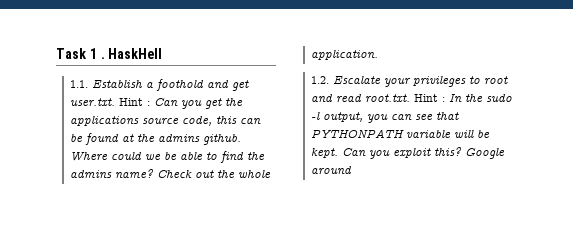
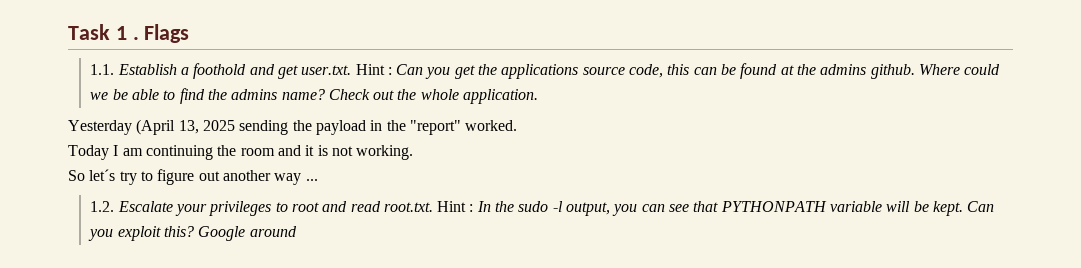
[108,48,163,59] HaskHell -> [144,24,190,43] Flags
(379, 55) none -> [68,119,518,135] [68,145,414,160] [68,169,318,185] // Yesterday (April 13, 2025 sending the payload in the "report" worked. // Today I am continuing the room and it is not working. // So let´s try to figure out another way ...

